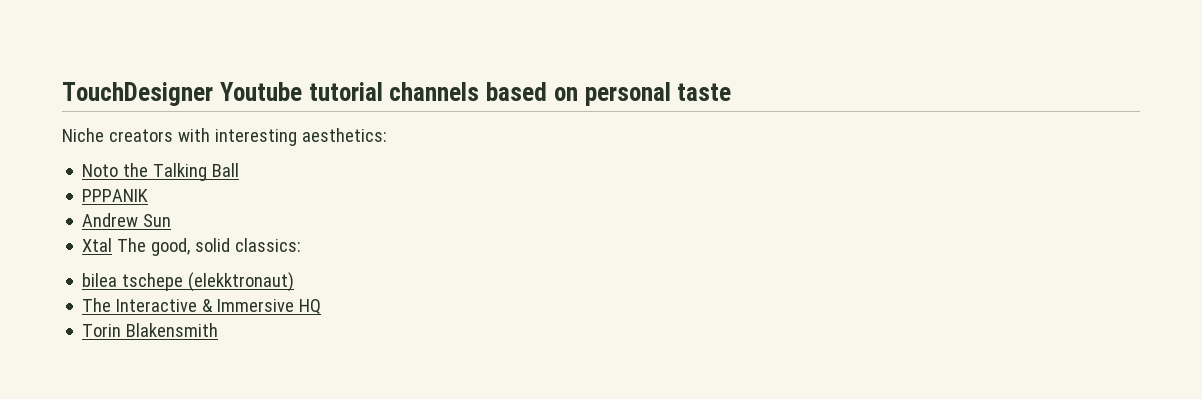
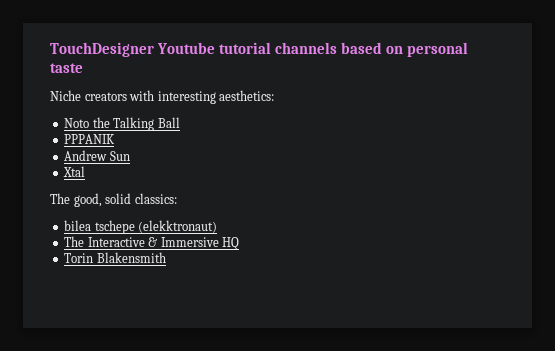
(113, 245) none -> (86, 171) //

